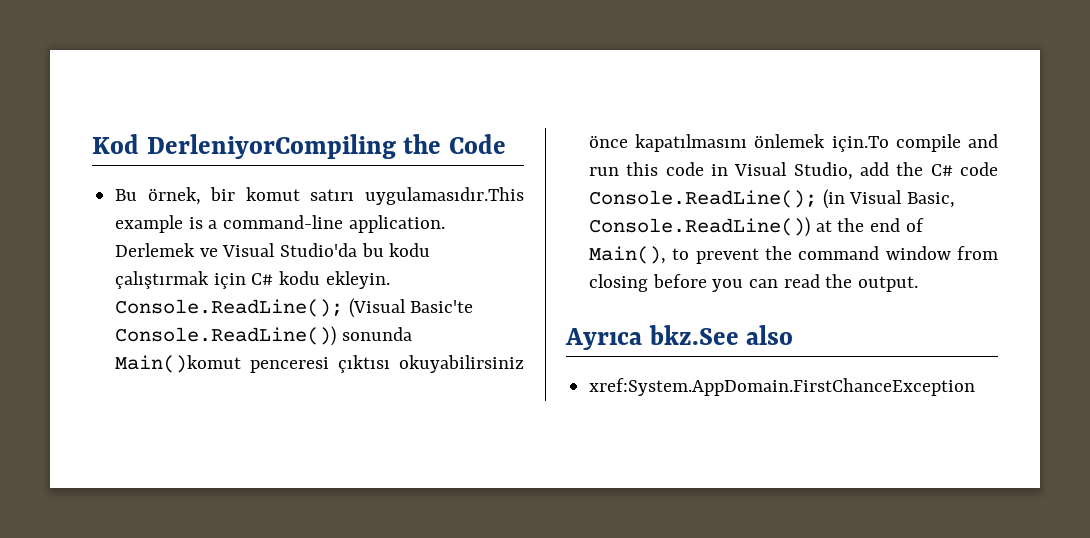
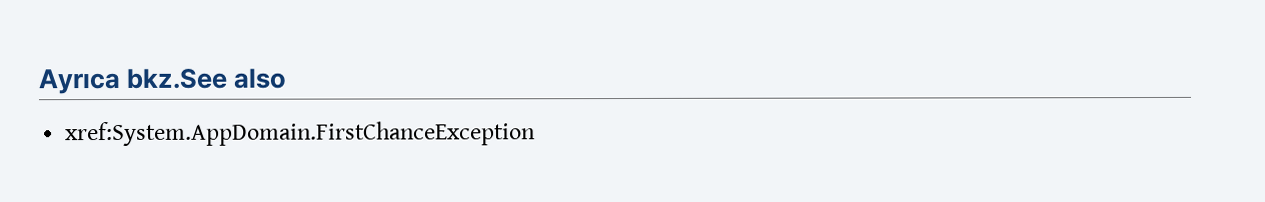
[92,134,507,159] [115,187,524,205] [115,215,445,233] [115,243,431,257] [115,271,390,289] [115,298,474,318] [115,326,412,346] [115,355,524,373] [589,134,998,152] [589,162,998,180] [589,189,956,209] [589,217,924,237] [589,246,998,264] [589,274,919,292] Kod DerleniyorCompiling the Code // Bu örnek, bir komut satırı uygulamasıdır.This example is a command-line application. Derlemek ve Visual Studio'da bu kodu çalıştırmak için C# kodu ekleyin. Console.ReadLine(); (Visual Basic'te Console.ReadLine()) sonunda Main()komut penceresi çıktısı okuyabilirsiniz önce kapatılmasını önlemek için.To compile and run this code in Visual Studio, add the C# code Console.ReadLine(); (in Visual Basic, Console.ReadLine()) at the end of Main(), to prevent the command window from closing before you can read the output. // -> (38, 81) none

